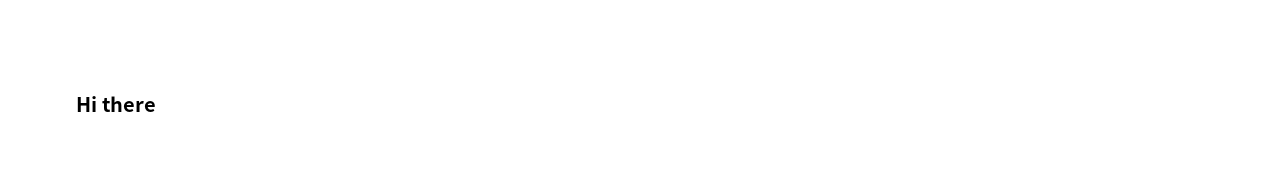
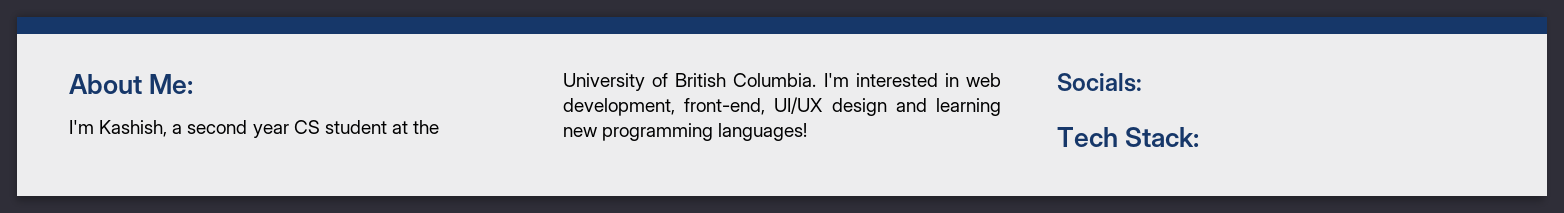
[76,96,157,112] Hi there -> [69,74,194,94] [69,120,440,138] [563,73,1001,91] [563,97,1001,116] [563,123,808,141] [1057,73,1142,92] [1057,127,1200,147] About Me: // I'm Kashish, a second year CS student at the University of British Columbia. I'm interested in web development, front-end, UI/UX design and learning new programming languages! // Socials: // Tech Stack:

